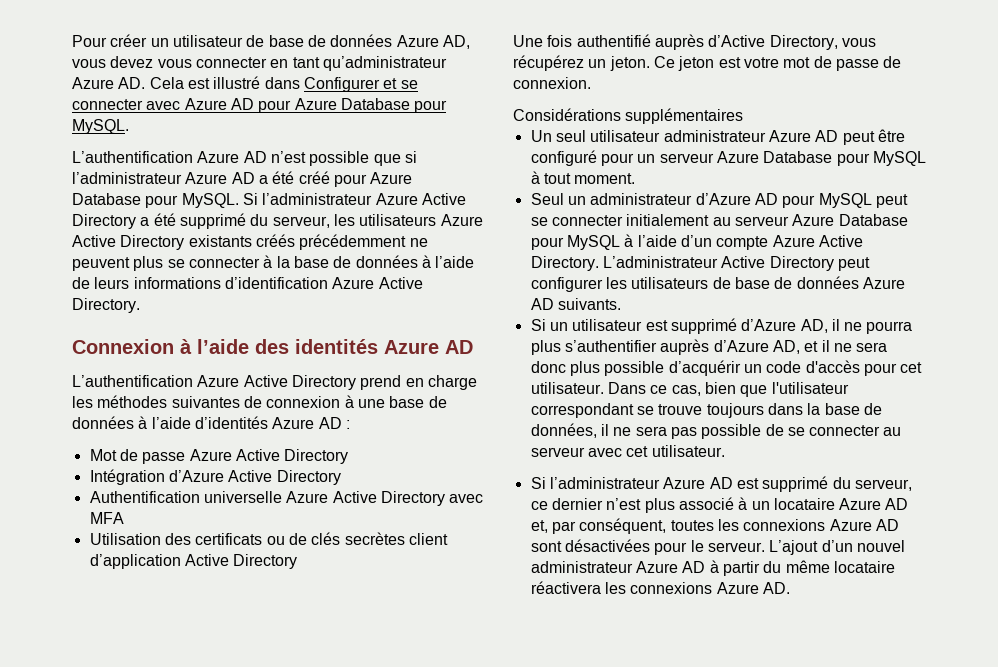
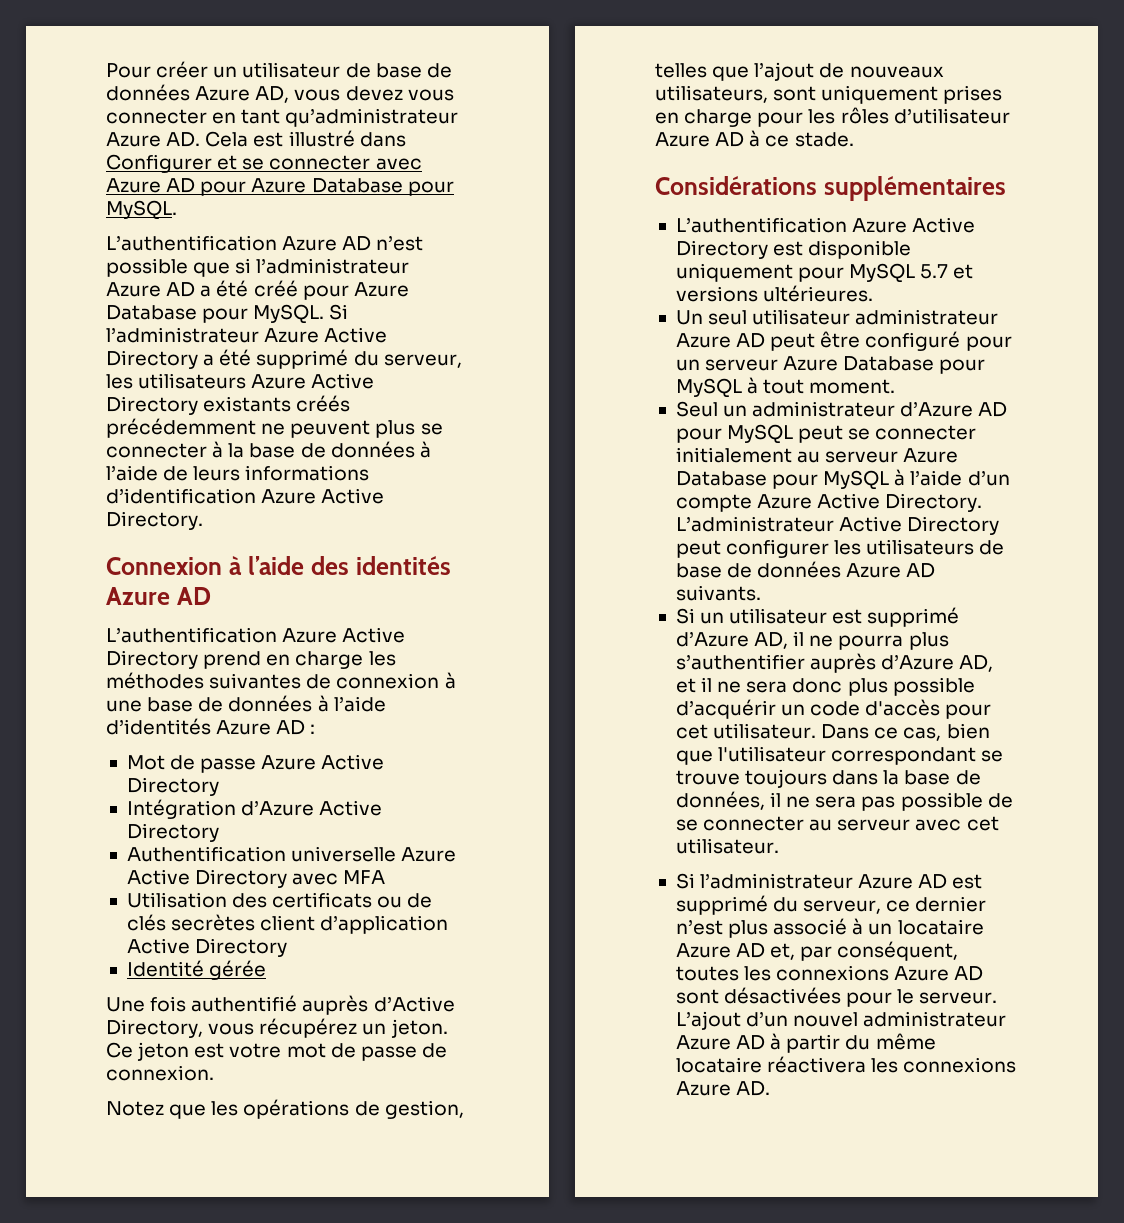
(298, 561) none -> [126,960,267,980] // Identité gérée
[513,108,744,124] Considérations supplémentaires -> [106,1099,464,1119] [655,62,944,81] [655,85,1003,104] [655,107,1010,127] [655,130,854,147] [655,176,1006,201] [675,217,976,233] [675,240,912,259] [675,263,974,283] [675,285,874,302] Notez que les opérations de gestion, telles que l’ajout de nouveaux utilisateurs, sont uniquement prises en charge pour les rôles d’utilisateur Azure AD à ce stade. // Considérations supplémentaires // L’authentification Azure Active Directory est disponible uniquement pour MySQL 5.7 et versions ultérieures.

